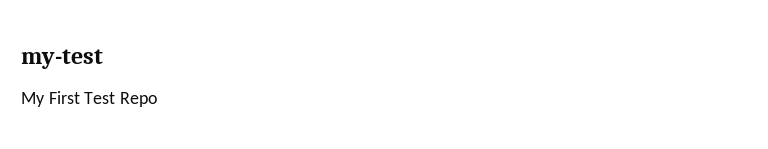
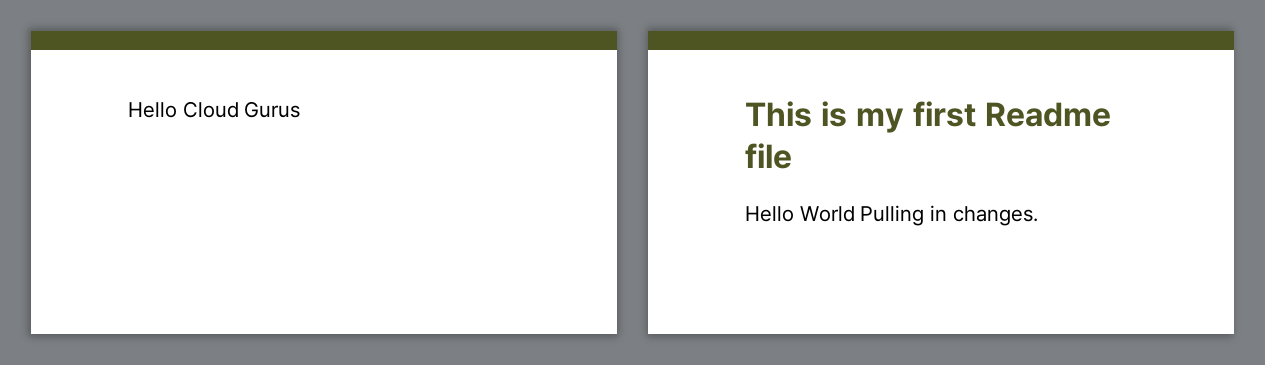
[21,49,103,69] [21,91,159,107] my-test // My First Test Repo -> [128,101,301,118] [745,101,1111,133] [745,143,792,169] [745,205,1038,226] Hello Cloud Gurus // This is my first Readme file // Hello World Pulling in changes.

